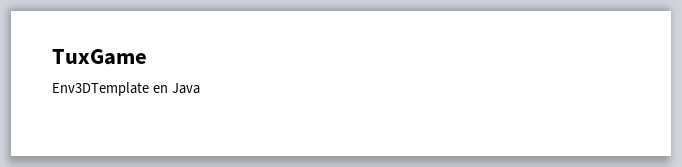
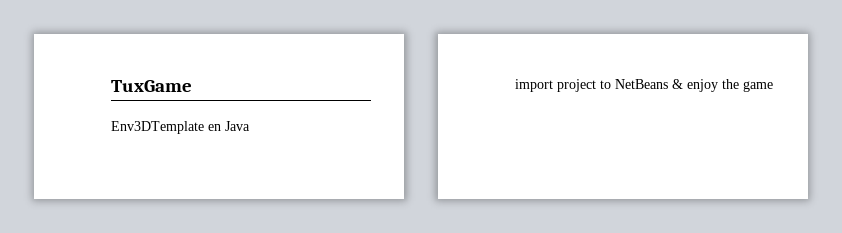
(200, 88) none -> [515,79,773,92] // import project to NetBeans & enjoy the game

